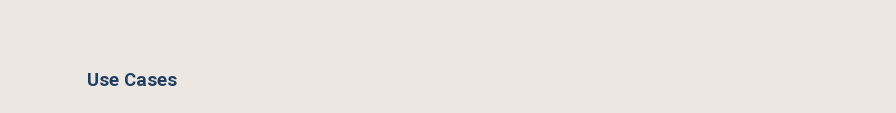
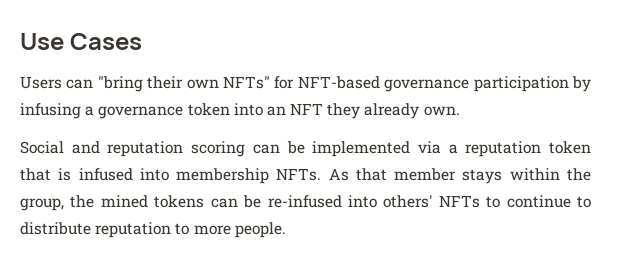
(177, 79) none -> [20,76,591,92] [20,103,460,119] [20,141,591,157] [20,168,591,184] [20,195,591,211] [20,222,286,238] // Users can "bring their own NFTs" for NFT-based governance participation by infusing a governance token into an NFT they already own. // Social and reputation scoring can be implemented via a reputation token that is infused into membership NFTs. As that member stays within the group, the mined tokens can be re-infused into others' NFTs to continue to distribute reputation to more people.

